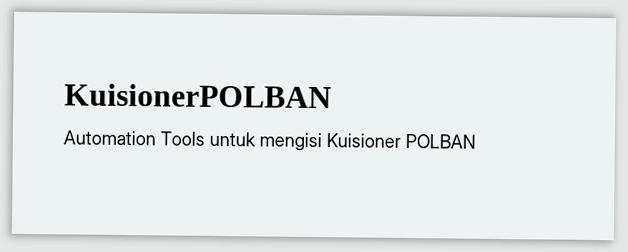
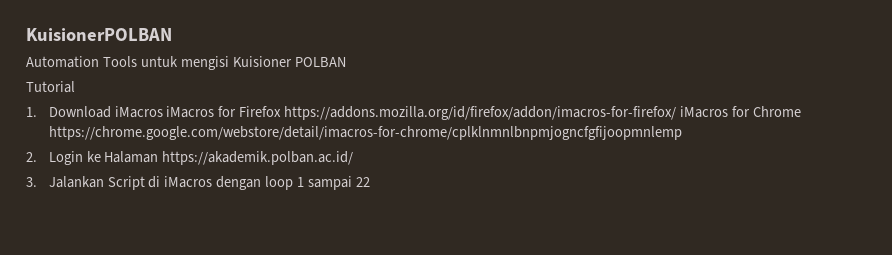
(476, 141) none -> [26,81,75,93] [26,106,801,120] [48,126,682,140] [26,151,354,165] [26,176,370,190] // Tutorial // 1. Download iMacros iMacros for Firefox https://addons.mozilla.org/id/firefox/addon/imacros-for-firefox/ iMacros for Chrome https://chrome.google.com/webstore/detail/imacros-for-chrome/cplklnmnlbnpmjogncfgfijoopmnlemp // 2. Login ke Halaman https://akademik.polban.ac.id/ // 3. Jalankan Script di iMacros dengan loop 1 sampai 22

